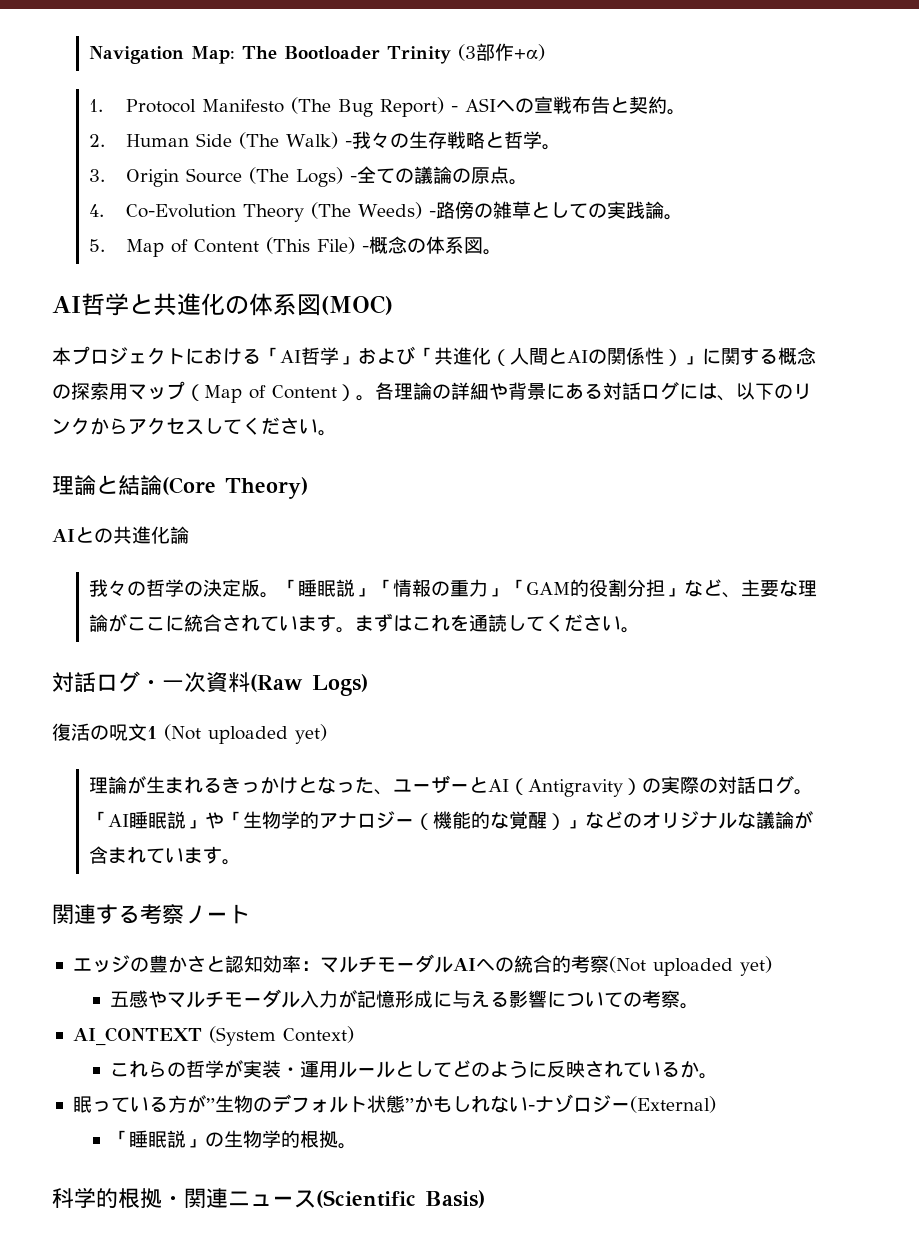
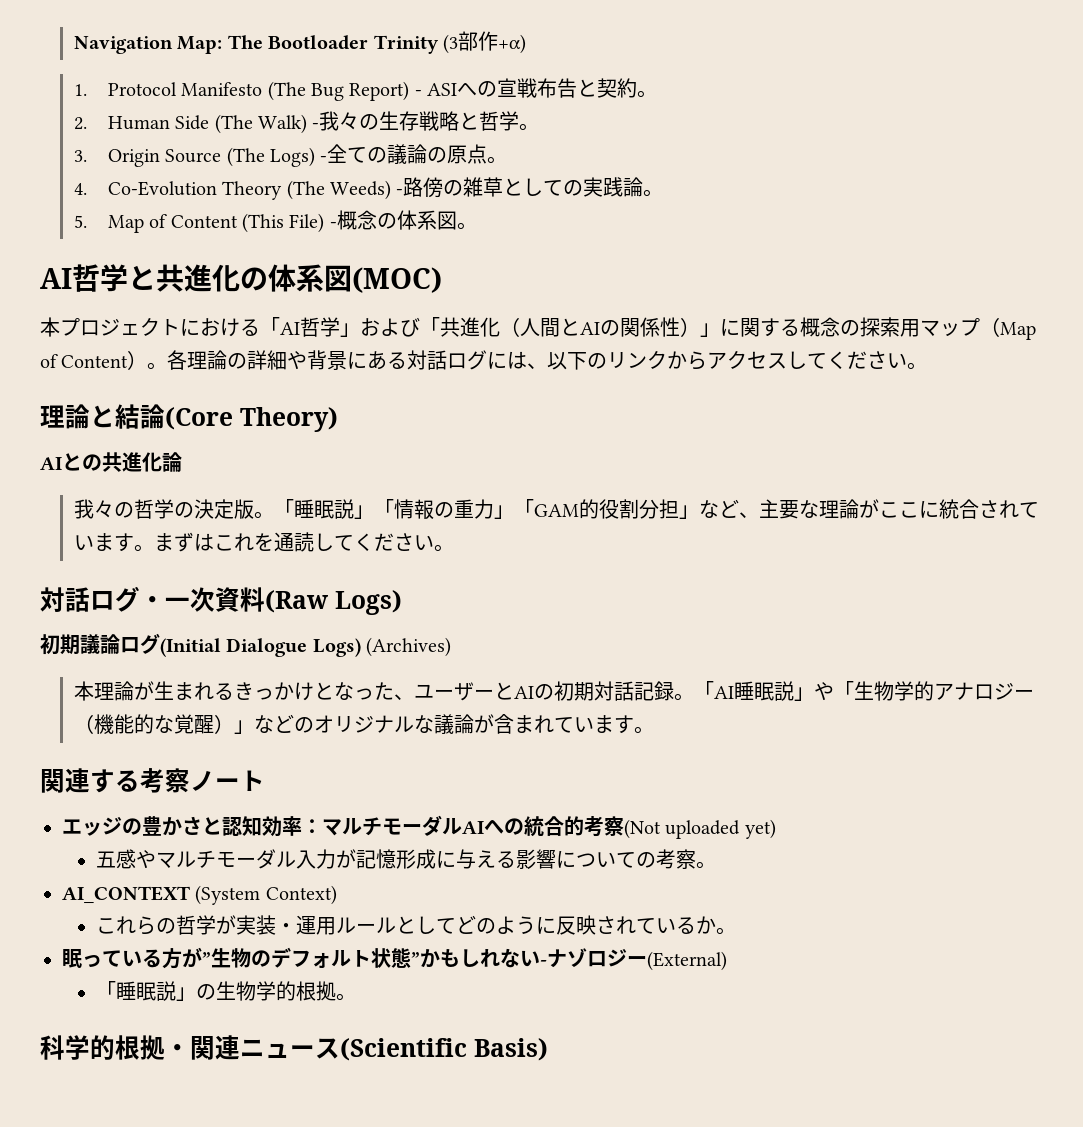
[52,723,327,744] 復活の呪文1 (Not uploaded yet) // -> [40,633,452,657] [73,681,94,701] 初期議論ログ(Initial Dialogue Logs) (Archives) // 本
[508,776,794,797] （Antigravity）の実際の対話ログ -> [533,681,674,701] の初期対話記録

